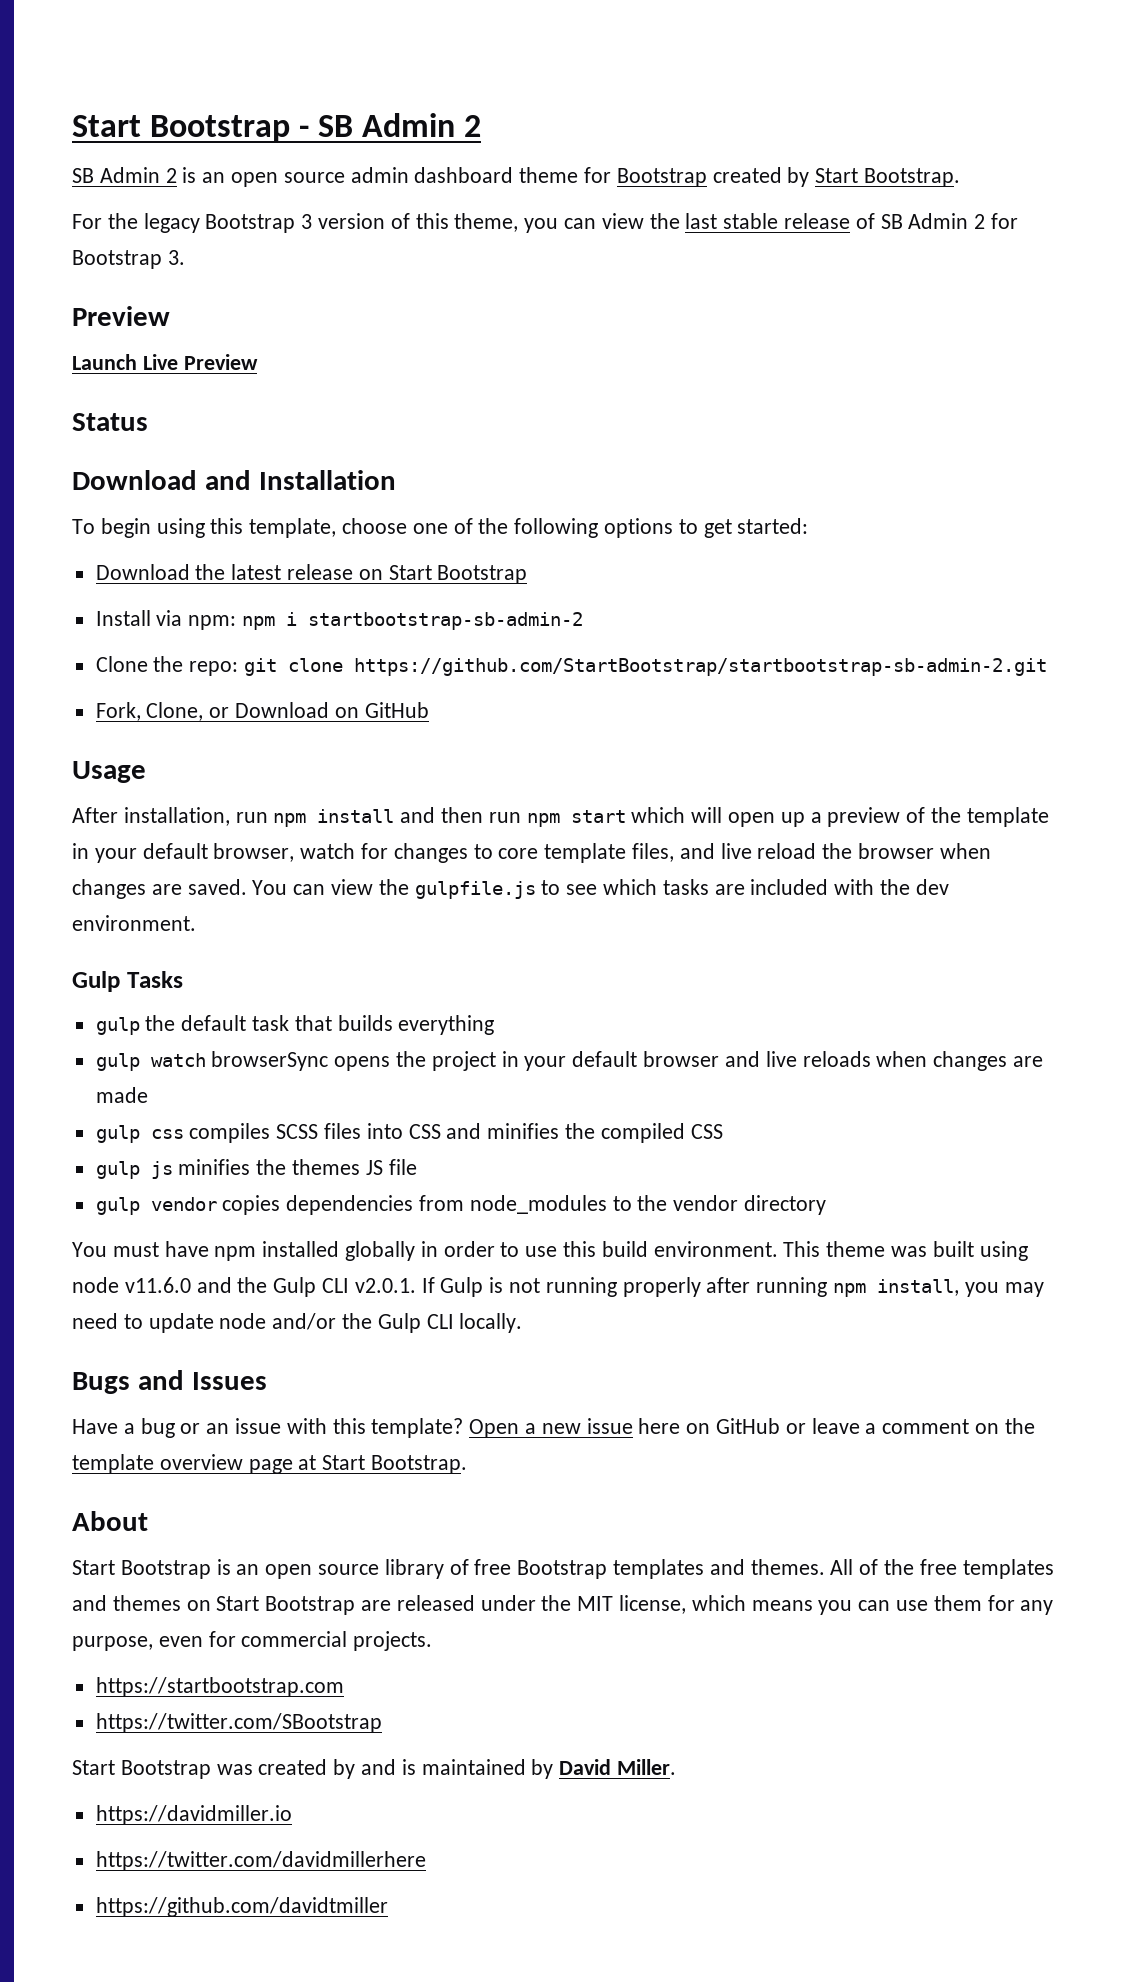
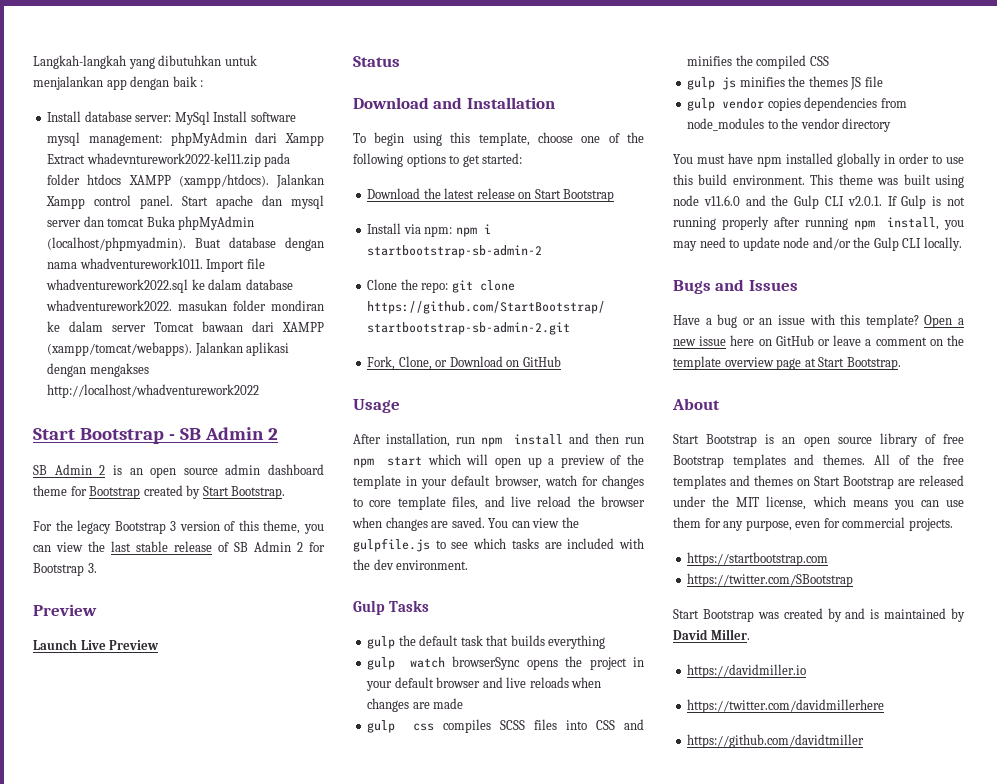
(72, 126) none -> [33,55,257,69] [33,76,204,90] [47,111,296,125] [47,132,324,146] [47,153,291,167] [47,174,324,188] [46,195,324,209] [47,216,255,230] [47,237,324,251] [47,258,265,272] [46,279,293,293] [46,300,324,311] [47,321,324,332] [47,342,290,356] [47,363,149,377] [47,384,260,398] Langkah-langkah yang dibutuhkan untuk menjalankan app dengan baik : // Install database server: MySql Install software mysql management: phpMyAdmin dari Xampp Extract whadevnturework2022-kel11.zip pada folder htdocs XAMPP (xampp/htdocs). Jalankan Xampp control panel. Start apache dan mysql server dan tomcat Buka phpMyAdmin (localhost/phpmyadmin). Buat database dengan nama whadventurework1011. Import file whadventurework2022.sql ke dalam database whadventurework2022. masukan folder mondiran ke dalam server Tomcat bawaan dari XAMPP (xampp/tomcat/webapps). Jalankan aplikasi dengan mengakses http://localhost/whadventurework2022 //

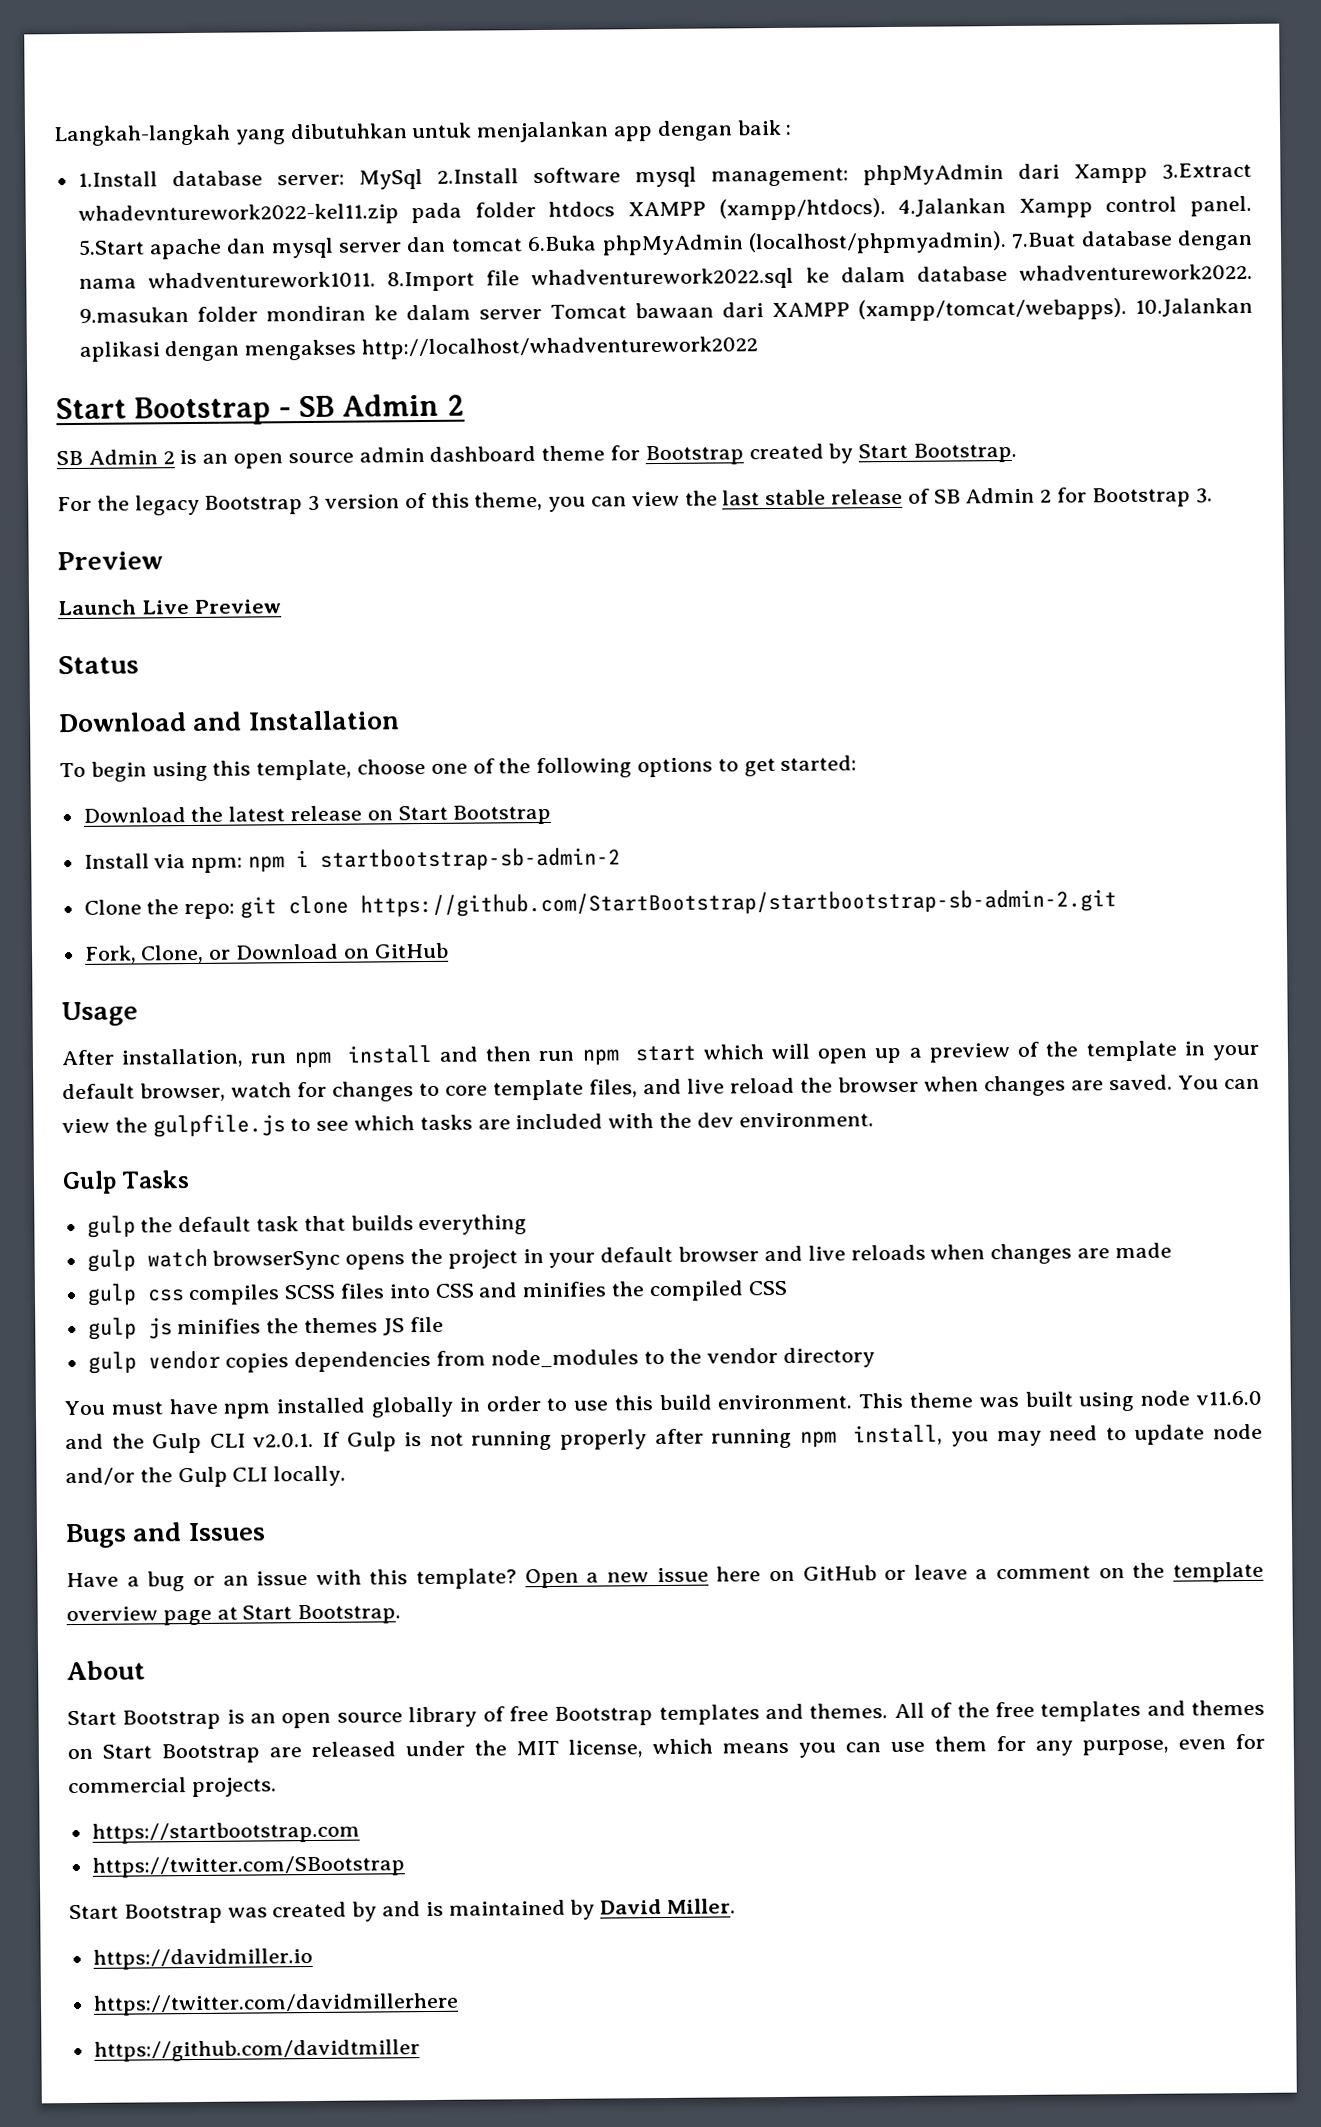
[47,111,82,122] Install -> [77,171,158,187] 1.Install
[213,111,248,122] Install -> [436,168,519,184] 2.Install
[47,154,86,164] Extract -> [1161,162,1252,180] 3.Extract
[275,174,324,188] Jalankan -> [898,198,1007,217] 4.Jalankan
[182,196,209,206] Start -> [77,239,145,256] 5.Start
[146,216,175,227] Buka -> [527,235,598,252] 6.Buka
[195,238,222,248] Buat -> [1011,232,1077,249] 7.Buat
[206,259,245,272] Import -> [386,271,475,292] 8.Import
[178,300,228,311] masukan -> [78,307,189,323] 9.masukan
[194,342,243,356] Jalankan -> [1135,297,1254,317] 10.Jalankan

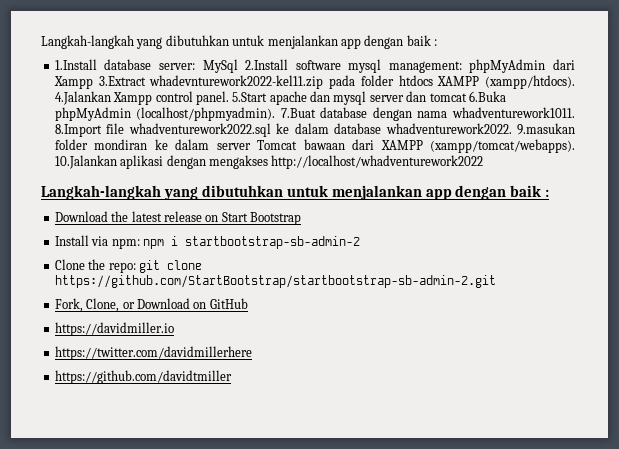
[56,393,465,426] [56,442,1018,469] [57,487,1213,516] [57,551,163,571] [58,599,282,616] [58,655,139,675] [58,710,400,733] [59,755,858,782] Start Bootstrap - SB Admin 2 // SB Admin 2 is an open source admin dashboard theme for Bootstrap created by Start Bootstrap. // For the legacy Bootstrap 3 version of this theme, you can view the last stable release of SB Admin 2 for Bootstrap 3. // Preview // Launch Live Preview // Status // Download and Installation // To begin using this template, choose one of the following options to get started: -> [41,185,550,200] Langkah-langkah yang dibutuhkan untuk menjalankan app dengan baik :
[61,1001,138,1027] [61,1040,1259,1069] [62,1074,1260,1102] [62,1112,874,1138] [62,1170,191,1195] [86,1214,528,1238] [86,1242,1172,1272] [86,1280,787,1306] [87,1316,444,1340] [87,1347,876,1374] [64,1390,1262,1419] [65,1423,1263,1454] [65,1465,347,1488] [65,1522,266,1549] [66,1561,1265,1592] [66,1604,402,1626] [67,1660,146,1681] [67,1699,1265,1730] [67,1733,1265,1764] [68,1777,277,1798] [91,1821,360,1844] [91,1855,405,1878] [69,1898,737,1924] // Usage // After installation, run npm install and then run npm start which will open up a preview of the template in your default browser, watch for changes to core template files, and live reload the browser when changes are saved. You can view the gulpfile.js to see which tasks are included with the dev environment. // Gulp Tasks // gulp the default task that builds everything // gulp watch browserSync opens the project in your default browser and live reloads when changes are made // gulp css compiles SCSS files into CSS and minifies the compiled CSS // gulp js minifies the themes JS file // gulp vendor copies dependencies from node_modules to the vendor directory // You must have npm installed globally in order to use this build environment. This theme was built using node v11.6.0 and the Gulp CLI v2.0.1. If Gulp is not running properly after running npm install, you may need to update node and/or the Gulp CLI locally. // Bugs and Issues // Have a bug or an issue with this template? Open a new issue here on GitHub or leave a comment on the template overview page at Start Bootstrap. // About // Start Bootstrap is an open source library of free Bootstrap templates and themes. All of the free templates and themes on Start Bootstrap are released under the MIT license, which means you can use them for any purpose, even for commercial projects. // https://startbootstrap.com // https://twitter.com/SBootstrap // Start Bootstrap was created by and is maintained by David Miller. -> (248, 303) none

